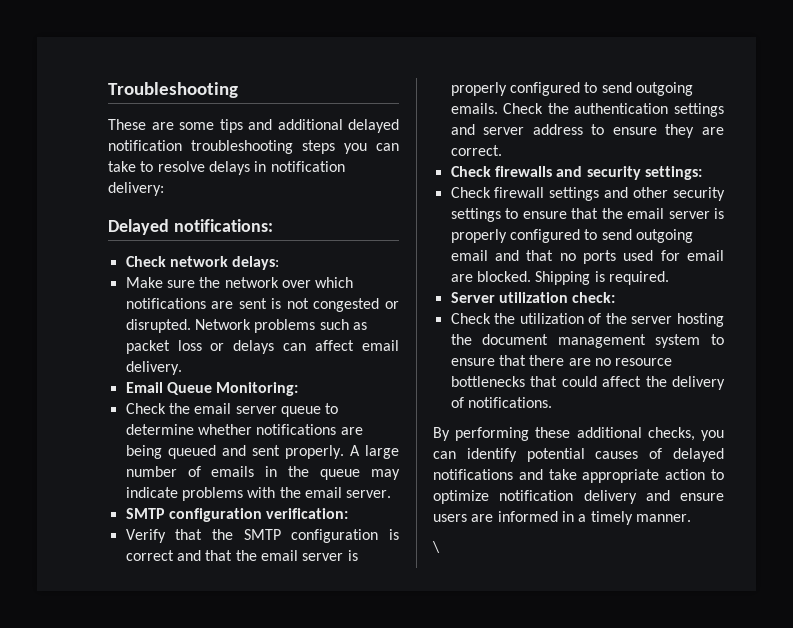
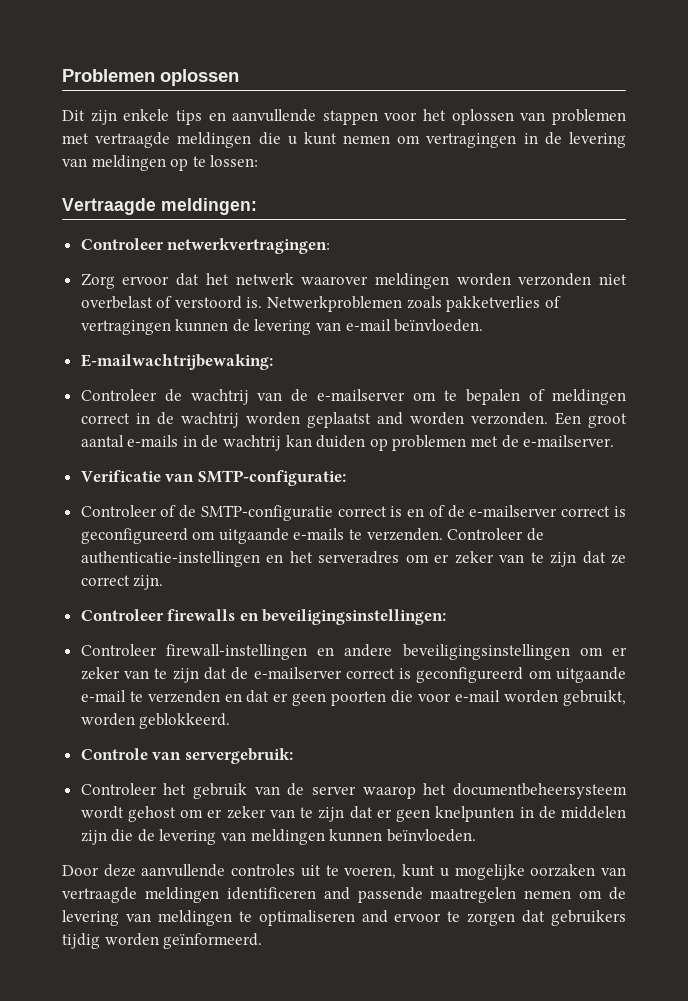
[108,82,238,98] [108,119,399,133] [108,140,399,154] [108,161,345,175] [108,182,164,196] [108,219,273,235] [125,256,280,270] [125,277,354,288] [125,298,399,312] [125,319,367,333] [125,340,399,354] [125,361,182,375] [125,382,299,396] [125,403,339,417] [125,424,363,435] [125,445,399,459] [125,466,400,480] [125,487,392,501] [125,508,349,522] [125,529,399,543] [125,550,358,561] [450,82,693,96] [450,103,724,117] [450,124,724,138] [450,145,502,156] [450,166,702,180] [450,187,725,201] [450,208,724,222] [450,229,693,243] [450,250,724,264] [450,271,669,285] [450,292,616,303] [450,313,724,327] [450,334,724,348] [450,355,673,366] [450,376,725,390] [450,397,552,408] [433,427,724,441] [433,448,724,462] [433,469,724,483] [433,490,724,504] [433,511,691,525] [432,541,440,553] Troubleshooting // These are some tips and additional delayed notification troubleshooting steps you can take to resolve delays in notification delivery: // Delayed notifications: // Check network delays: // Make sure the network over which notifications are sent is not congested or disrupted. Network problems such as packet loss or delays can affect email delivery. // Email Queue Monitoring: // Check the email server queue to determine whether notifications are being queued and sent properly. A large number of emails in the queue may indicate problems with the email server. // SMTP configuration verification: // Verify that the SMTP configuration is correct and that the email server is properly configured to send outgoing emails. Check the authentication settings and server address to ensure they are correct. // Check firewalls and security settings: // Check firewall settings and other security settings to ensure that the email server is properly configured to send outgoing email and that no ports used for email are blocked. Shipping is required. // Server utilization check: // Check the utilization of the server hosting the document management system to ensure that there are no resource bottlenecks that could affect the delivery of notifications. // By performing these additional checks, you can identify potential causes of delayed notifications and take appropriate action to optimize notification delivery and ensure users are informed in a timely manner. // \ -> [62,69,239,86] [62,109,626,125] [62,132,626,148] [62,155,259,171] [62,198,257,215] [80,238,331,254] [80,273,627,289] [80,296,561,312] [80,319,484,335] [80,354,273,370] [80,389,626,405] [80,412,627,428] [80,435,615,451] [80,470,346,486] [80,505,626,521] [80,528,544,544] [80,551,627,567] [80,575,164,590] [80,609,447,625] [80,644,627,660] [80,667,626,683] [80,690,626,706] [80,713,231,729] [80,748,293,764] [80,783,627,799] [80,806,626,822] [80,829,476,845] [62,864,627,880] [62,887,626,903] [62,910,626,926] [62,933,263,949] Problemen oplossen // Dit zijn enkele tips en aanvullende stappen voor het oplossen van problemen met vertraagde meldingen die u kunt nemen om vertragingen in de levering van meldingen op te lossen: // Vertraagde meldingen: // Controleer netwerkvertragingen: // Zorg ervoor dat het netwerk waarover meldingen worden verzonden niet overbelast of verstoord is. Netwerkproblemen zoals pakketverlies of vertragingen kunnen de levering van e-mail beïnvloeden. // E-mailwachtrijbewaking: // Controleer de wachtrij van de e-mailserver om te bepalen of meldingen correct in de wachtrij worden geplaatst and worden verzonden. Een groot aantal e-mails in de wachtrij kan duiden op problemen met de e-mailserver. // Verificatie van SMTP-configuratie: // Controleer of de SMTP-configuratie correct is en of de e-mailserver correct is geconfigureerd om uitgaande e-mails te verzenden. Controleer de authenticatie-instellingen en het serveradres om er zeker van te zijn dat ze correct zijn. // Controleer firewalls en beveiligingsinstellingen: // Controleer firewall-instellingen en andere beveiligingsinstellingen om er zeker van te zijn dat de e-mailserver correct is geconfigureerd om uitgaande e-mail te verzenden en dat er geen poorten die voor e-mail worden gebruikt, worden geblokkeerd. // Controle van servergebruik: // Controleer het gebruik van de server waarop het documentbeheersysteem wordt gehost om er zeker van te zijn dat er geen knelpunten in de middelen zijn die de levering van meldingen kunnen beïnvloeden. // Door deze aanvullende controles uit te voeren, kunt u mogelijke oorzaken van vertraagde meldingen identificeren and passende maatregelen nemen om de levering van meldingen te optimaliseren and ervoor te zorgen dat gebruikers tijdig worden geïnformeerd.

